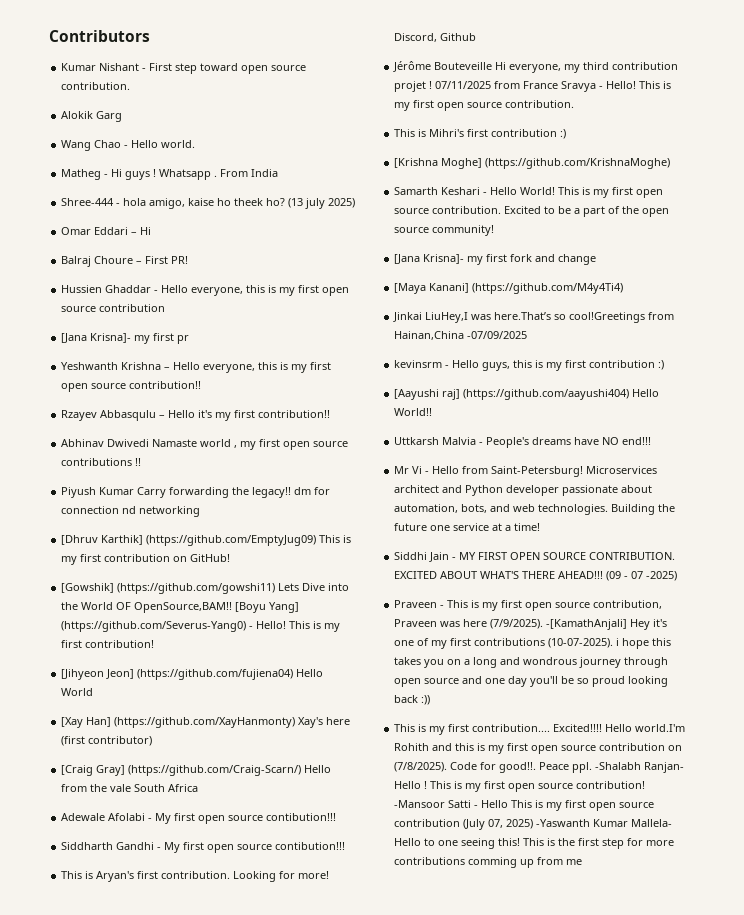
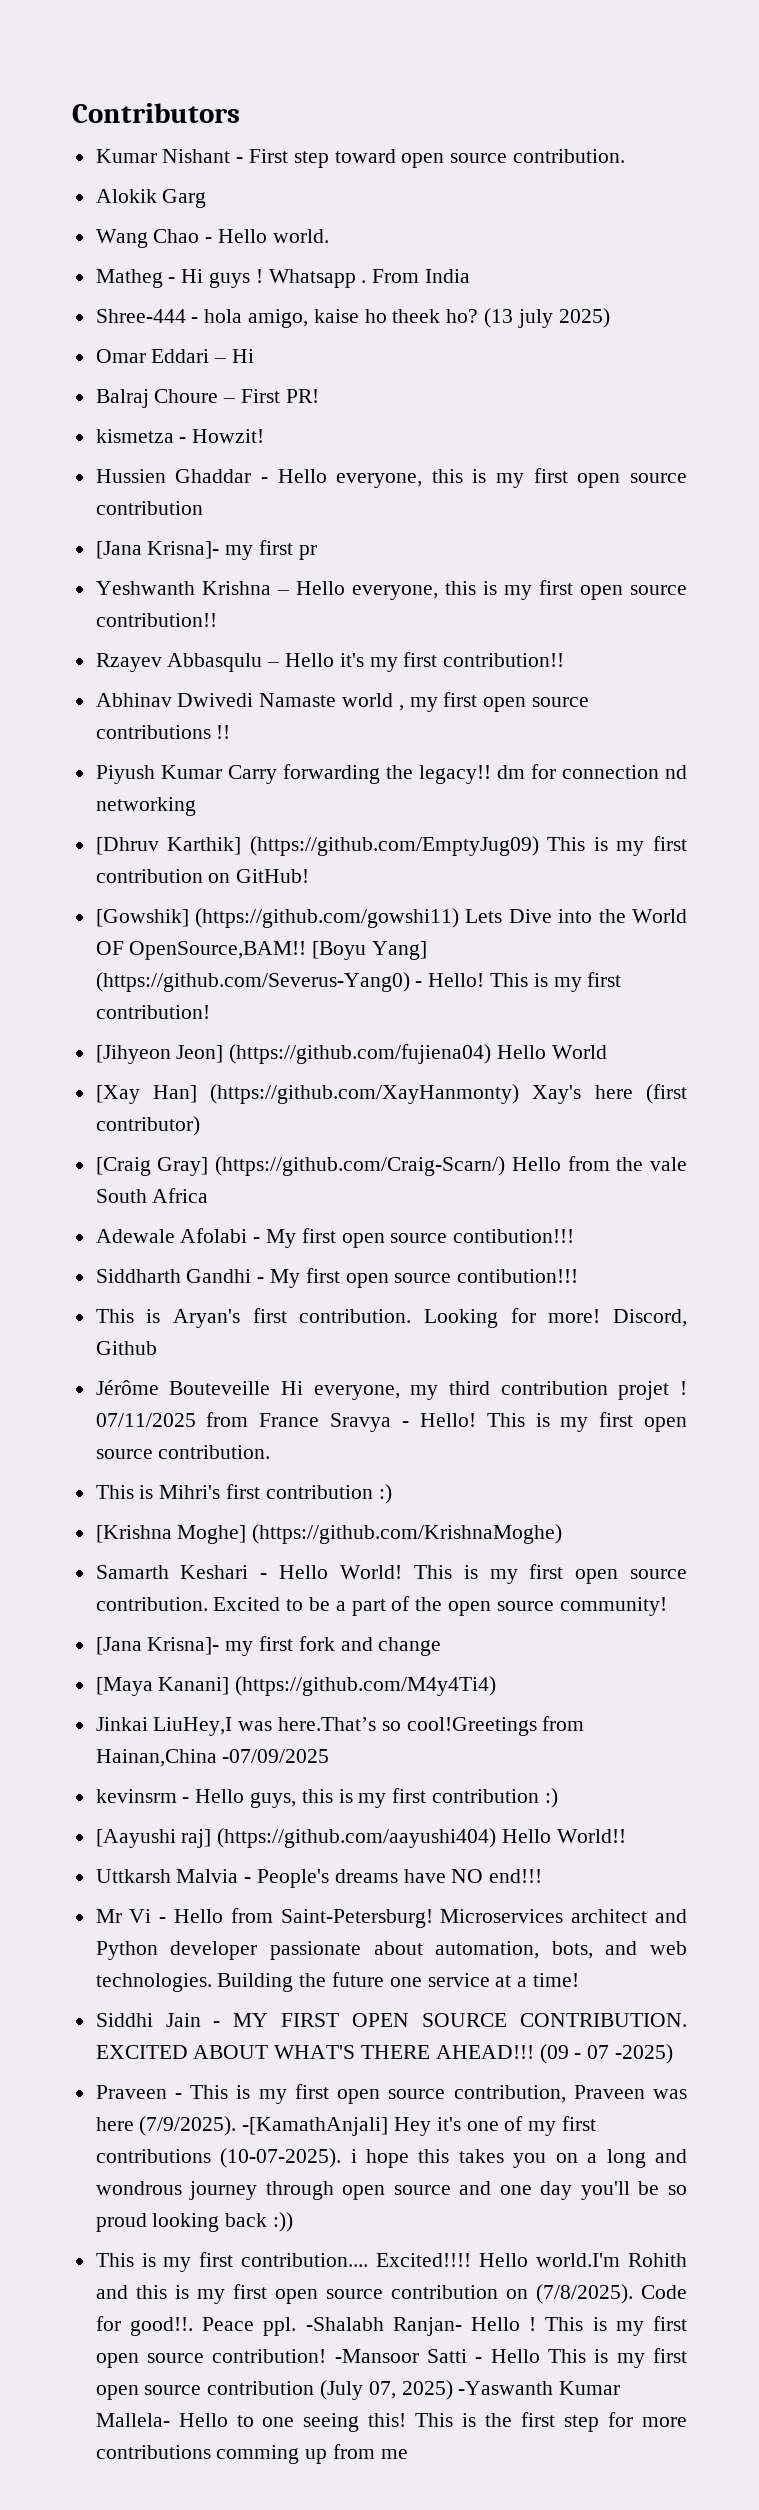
(189, 260) none -> [95,429,265,443] // kismetza - Howzit!

